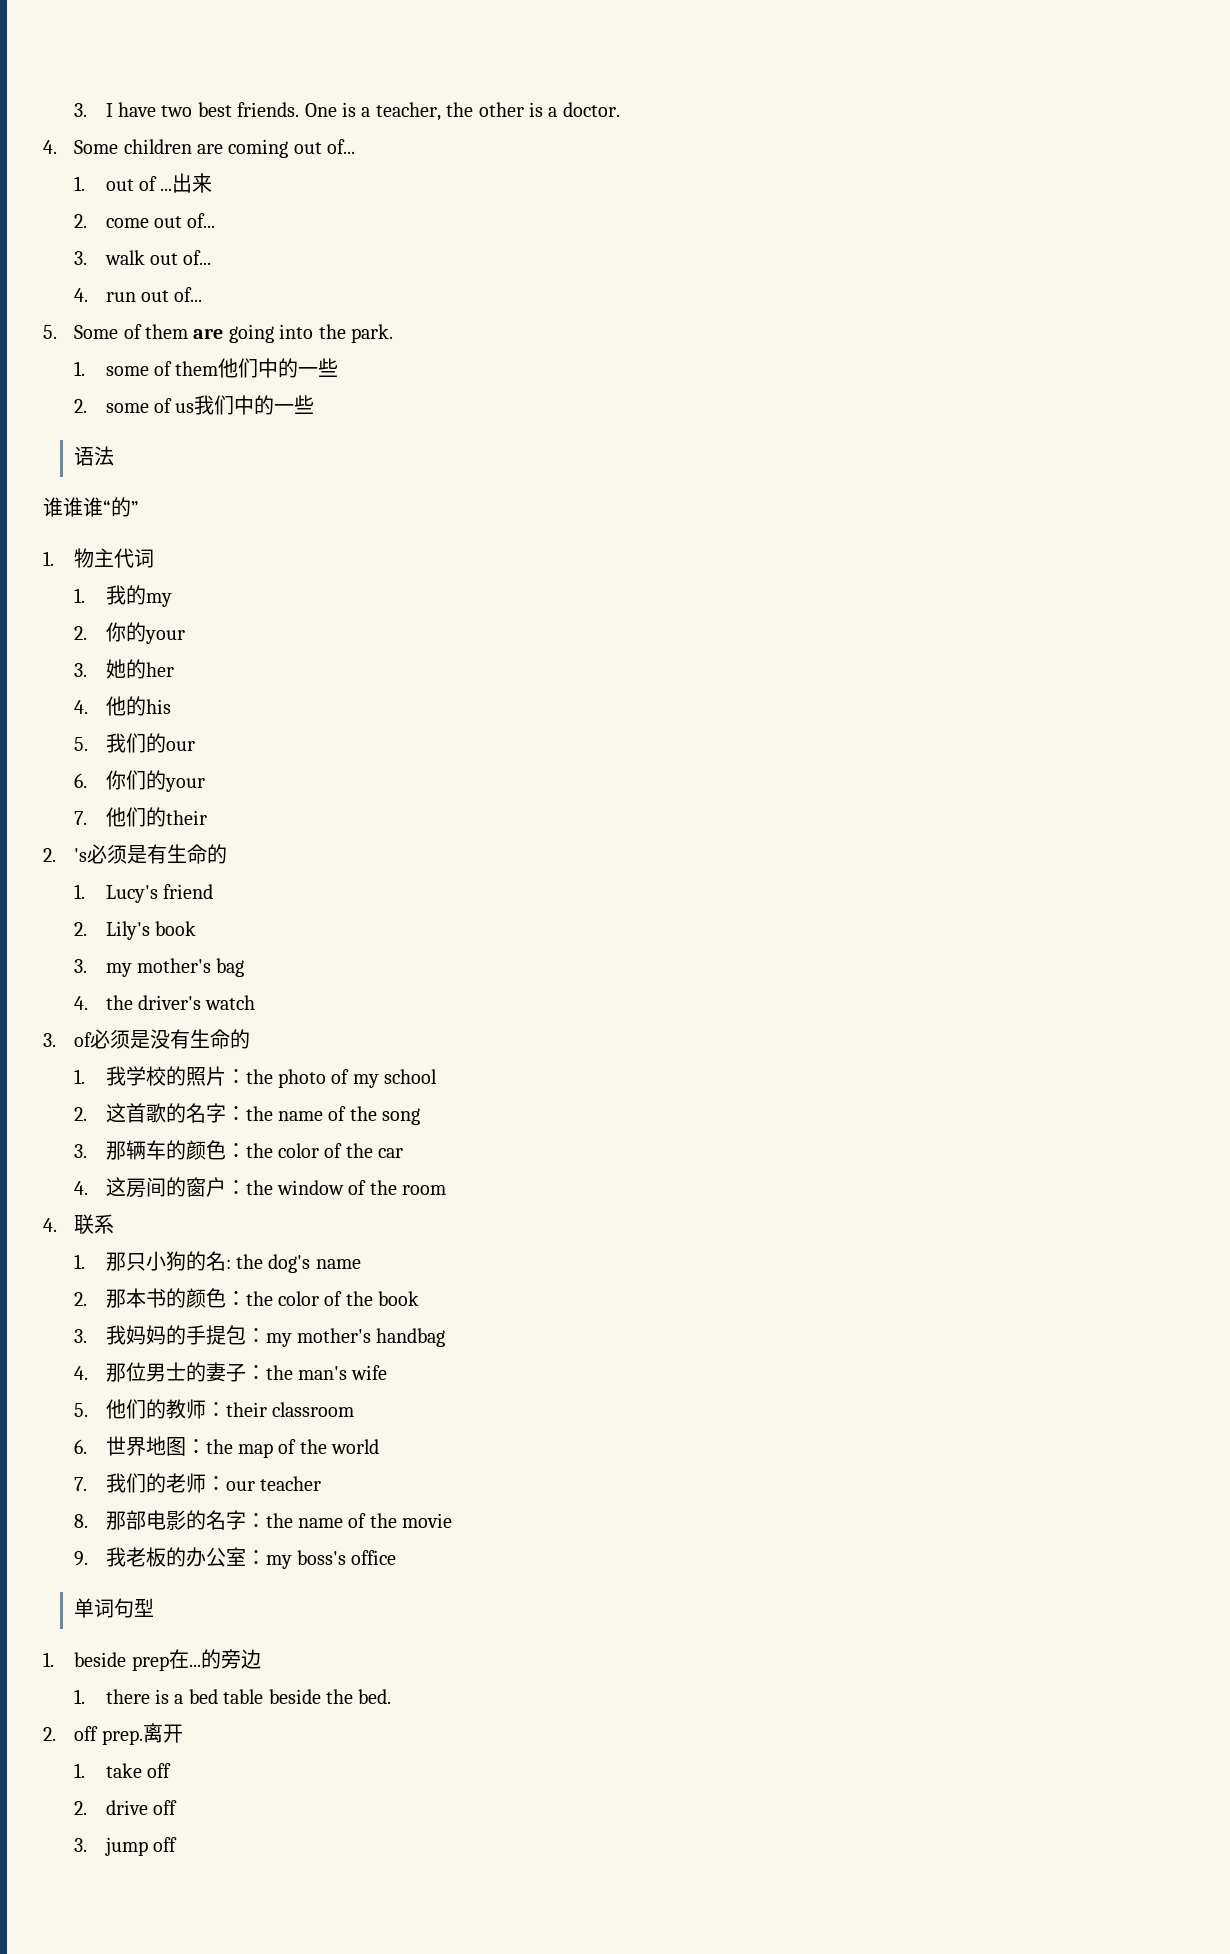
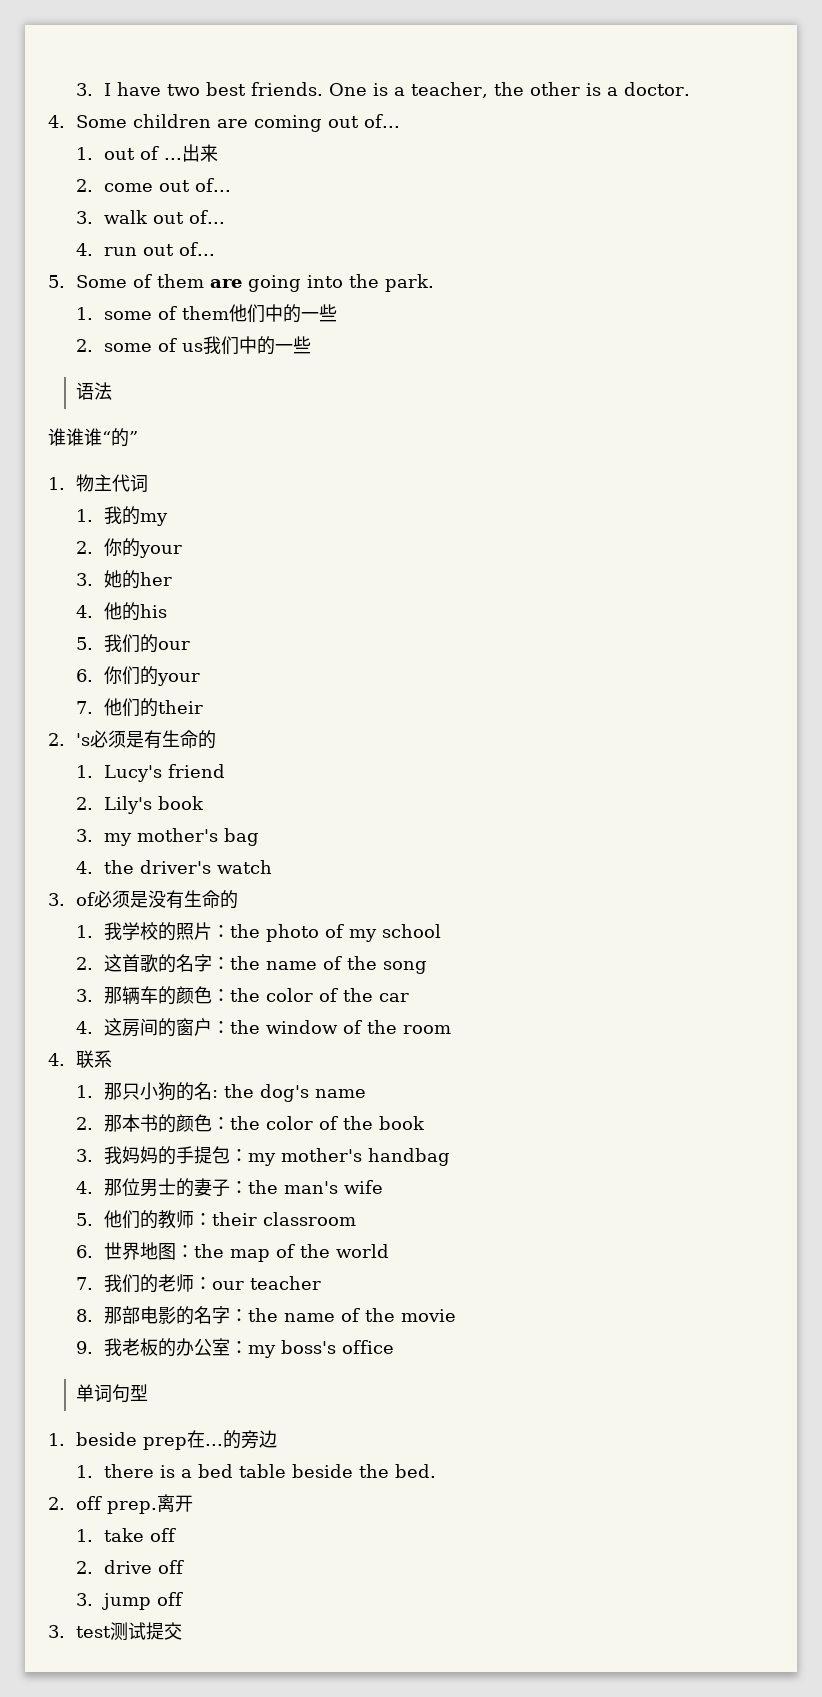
(177, 1844) none -> [48,1622,183,1641] // 3. test测试提交

